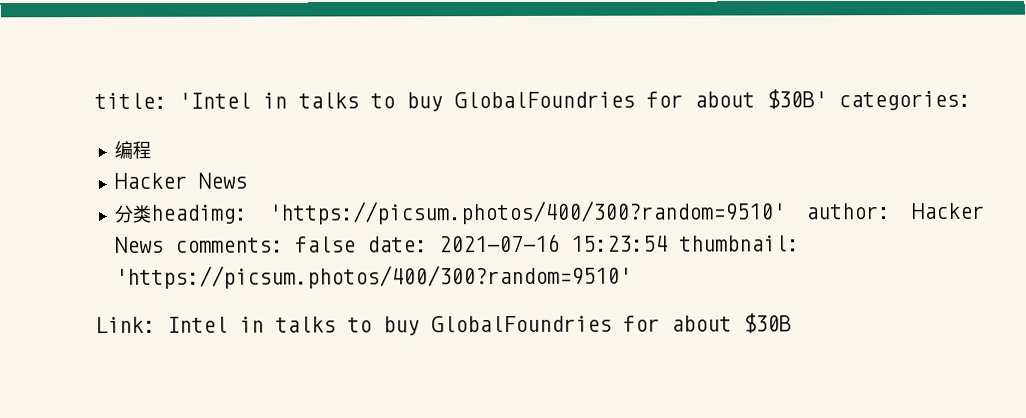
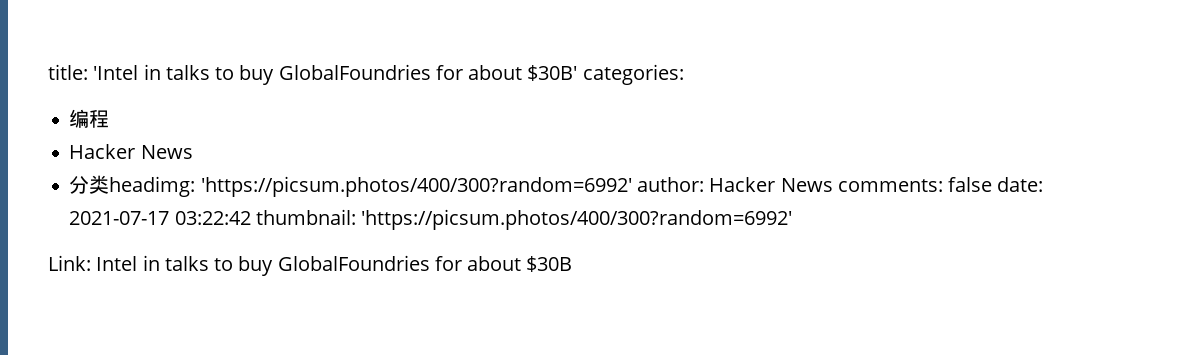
[267,200,786,225] 'https://picsum.photos/400/300?random=9510' -> [200,176,632,197] 'https://picsum.photos/400/300?random=6992'
[438,233,800,253] [114,264,632,289] 2021-07-16 15:23:54 thumbnail: 'https://picsum.photos/400/300?random=9510' -> [69,209,793,230] 2021-07-17 03:22:42 thumbnail: 'https://picsum.photos/400/300?random=6992'

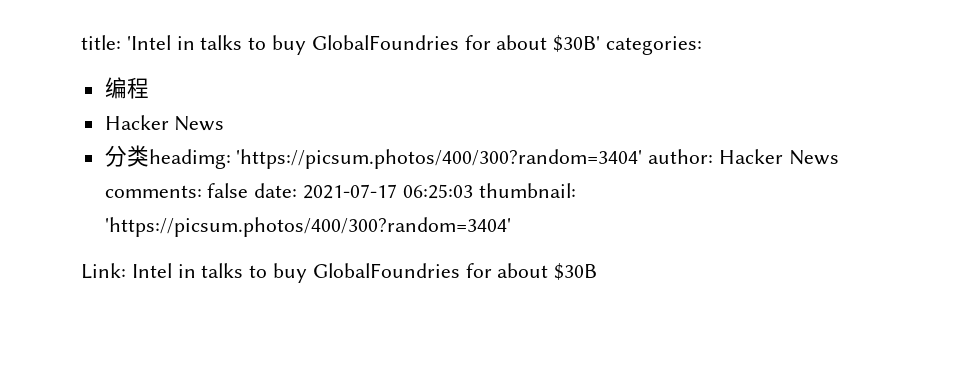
[200,176,632,197] 'https://picsum.photos/400/300?random=6992' -> [236,149,643,169] 'https://picsum.photos/400/300?random=3404'
[174,209,793,230] 03:22:42 thumbnail: 'https://picsum.photos/400/300?random=6992' -> [402,183,576,199] [104,217,511,237] 06:25:03 thumbnail: 'https://picsum.photos/400/300?random=3404'

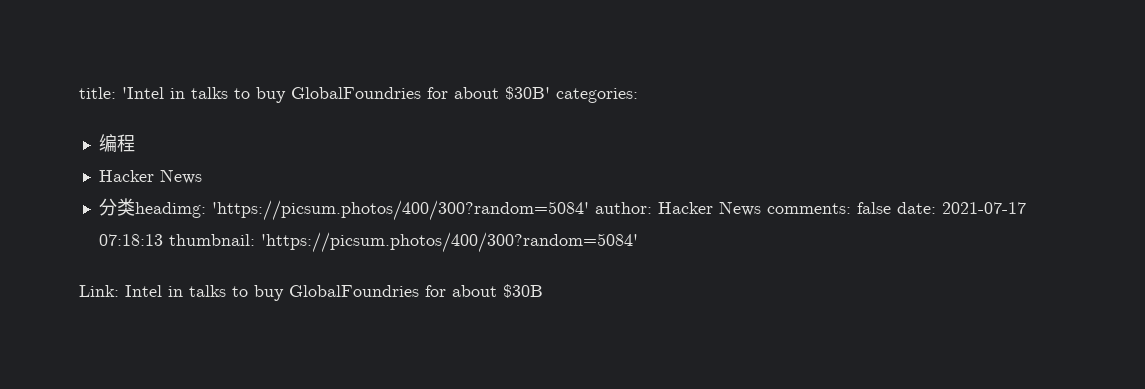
[236,149,643,169] 'https://picsum.photos/400/300?random=3404' -> [211,200,589,221] 'https://picsum.photos/400/300?random=5084'
[402,183,576,199] [104,217,511,237] 06:25:03 thumbnail: 'https://picsum.photos/400/300?random=3404' -> [98,232,638,253] 07:18:13 thumbnail: 'https://picsum.photos/400/300?random=5084'

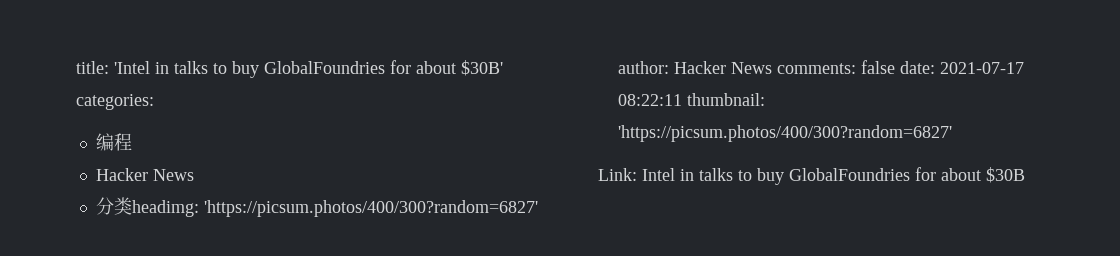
[211,200,589,221] 'https://picsum.photos/400/300?random=5084' -> [203,200,538,217] 'https://picsum.photos/400/300?random=6827'
[98,232,638,253] 07:18:13 thumbnail: 'https://picsum.photos/400/300?random=5084' -> [617,93,765,106] [617,125,952,142] 08:22:11 thumbnail: 'https://picsum.photos/400/300?random=6827'

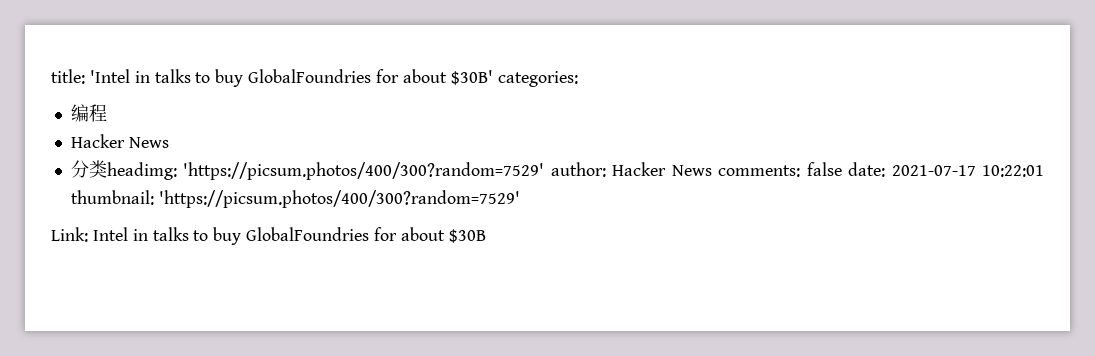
[203,200,538,217] 'https://picsum.photos/400/300?random=6827' -> [183,162,545,180] 'https://picsum.photos/400/300?random=7529'
[617,93,765,106] [617,125,952,142] 08:22:11 thumbnail: 'https://picsum.photos/400/300?random=6827' -> [982,165,1045,177] [70,190,520,208] 10:22:01 thumbnail: 'https://picsum.photos/400/300?random=7529'

